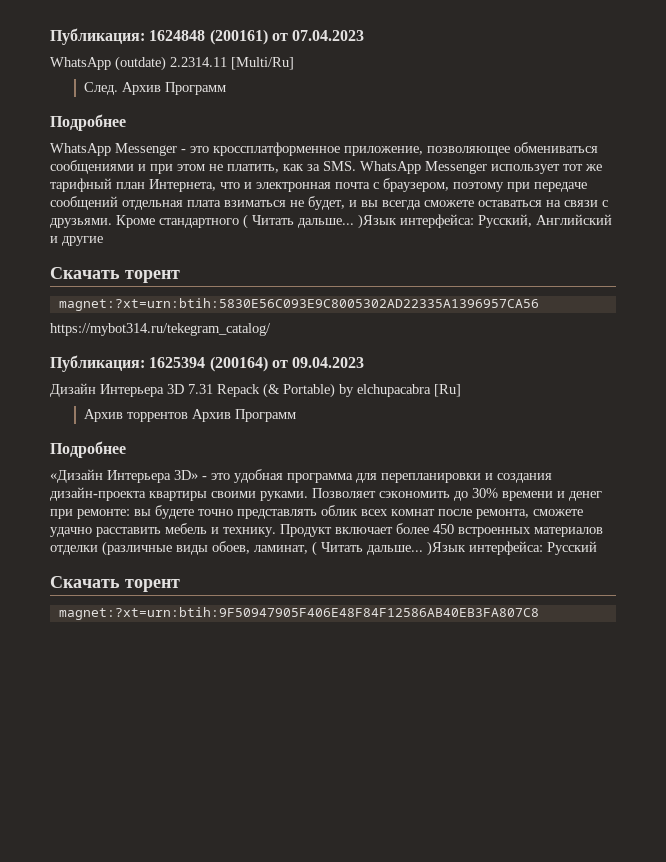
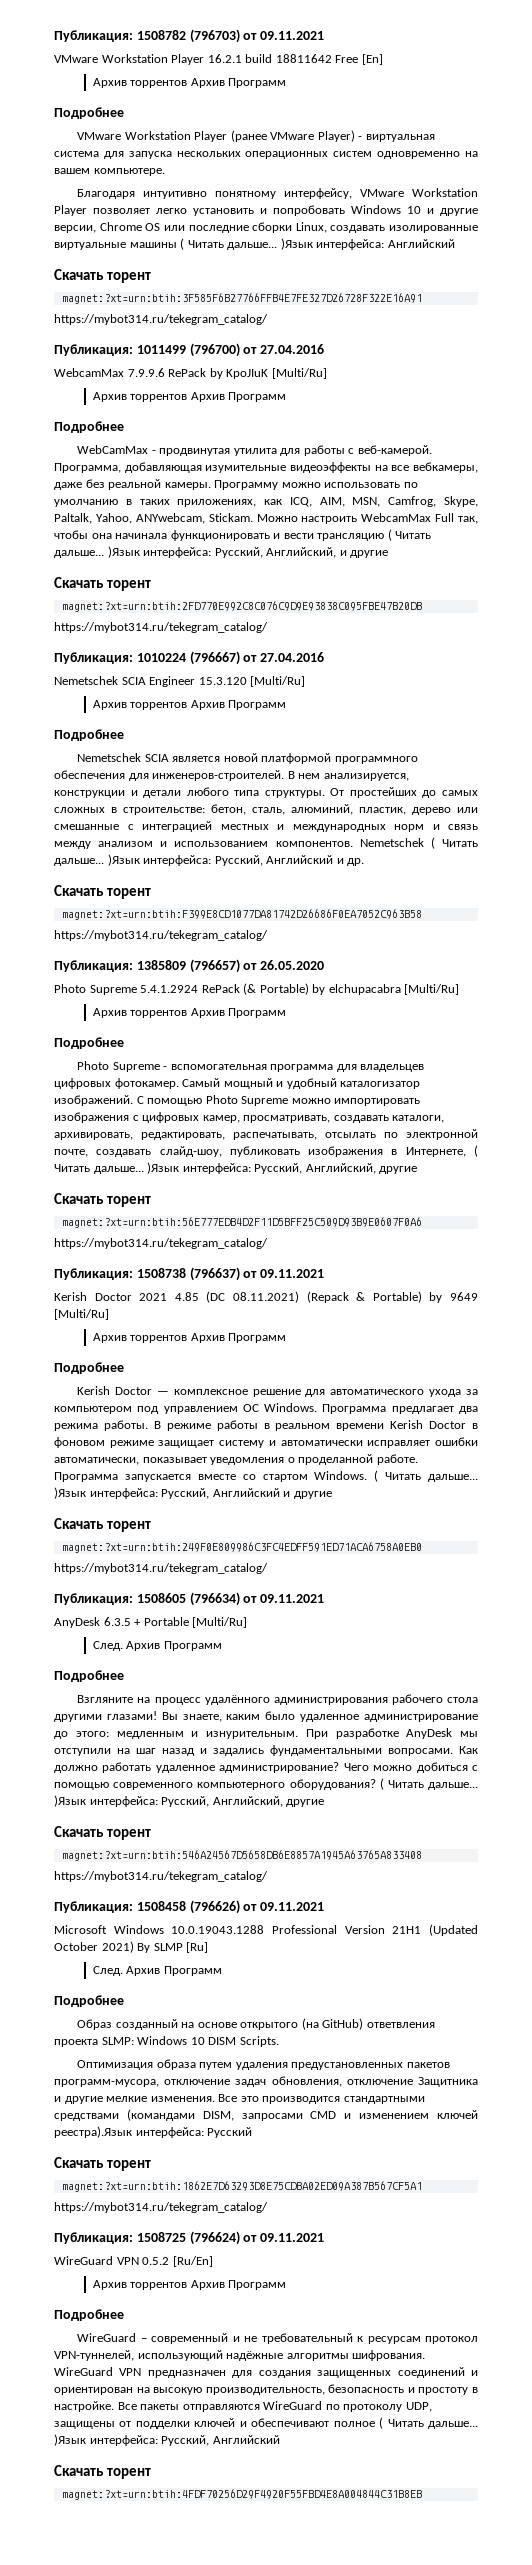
[50,28,365,45] [50,56,294,71] [83,82,226,95] [50,114,126,131] [50,142,598,156] [50,160,602,174] [50,178,587,192] [50,196,608,210] [50,215,239,228] Публикация: 1624848 (200161) от 07.04.2023 // WhatsApp (outdate) 2.2314.11 [Multi/Ru] // След. Архив Программ // Подробнее // WhatsApp Messenger - это кроссплатформенное приложение, позволяющее обмениваться сообщениями и при этом не платить, как за SMS. WhatsApp Messenger использует тот же тарифный план Интернета, что и электронная почта с браузером, поэтому при передаче сообщений отдельная плата взиматься не будет, и вы всегда сможете оставаться на связи с друзьями. Кроме стандартного -> [54,29,325,43] [54,54,383,65] [92,78,287,88] [54,107,124,119] [77,130,435,142] [54,151,478,159] [54,168,165,176] [77,188,478,199] [54,205,478,216] [54,222,478,233] [54,238,455,250] [54,269,152,283] [61,293,422,304] [54,314,268,325] [54,343,325,357] [54,368,327,379] [92,392,287,402] [54,421,124,433] [77,445,432,456] [54,462,479,473] [54,479,418,490] [54,496,478,507] [54,513,478,524] [54,529,432,541] [54,546,389,558] [54,577,152,591] [61,601,422,612] [54,622,268,633] [54,651,325,665] [54,676,306,687] [92,700,287,710] [54,729,124,741] [77,753,418,764] [54,770,409,781] [54,787,478,798] [54,804,478,815] [54,821,478,832] [54,837,479,849] [54,854,365,866] [54,885,152,899] [61,909,422,920] [54,930,268,941] [54,959,325,973] [54,983,460,995] [92,1008,287,1018] [54,1037,124,1049] [77,1061,425,1072] [54,1078,421,1089] [54,1095,421,1106] [54,1112,445,1123] [54,1129,478,1140] [54,1145,478,1157] [54,1162,418,1174] [54,1193,152,1207] [61,1217,422,1228] [54,1238,268,1249] [54,1267,325,1281] [54,1291,479,1303] [54,1309,109,1320] [92,1333,287,1343] [54,1362,124,1374] [77,1386,478,1397] [54,1403,478,1414] [54,1420,478,1431] [54,1437,479,1448] [54,1454,418,1465] [54,1471,368,1482] Публикация: 1508782 (796703) от 09.11.2021 // VMware Workstation Player 16.2.1 build 18811642 Free [En] // Архив торрентов Архив Программ // Подробнее // VMware Workstation Player (ранее VMware Player) - виртуальная система для запуска нескольких операционных систем одновременно на вашем компьютере. // Благодаря интуитивно понятному интерфейсу, VMware Workstation Player позволяет легко установить и попробовать Windows 10 и другие версии, Chrome OS или последние сборки Linux, создавать изолированные виртуальные машины ( Читать дальше... )Язык интерфейса: Английский // Скачать торент // magnet:?xt=urn:btih:3F585F6B27766FFB4E7FE327D26728F322E16A91 // https://mybot314.ru/tekegram_catalog/ // Публикация: 1011499 (796700) от 27.04.2016 // WebcamMax 7.9.9.6 RePack by KpoJIuK [Multi/Ru] // Архив торрентов Архив Программ // Подробнее // WebCamMax - продвинутая утилита для работы с веб-камерой. Программа, добавляющая изумительные видеоэффекты на все вебкамеры, даже без реальной камеры. Программу можно использовать по умолчанию в таких приложениях, как ICQ, AIM, MSN, Camfrog, Skype, Paltalk, Yahoo, ANYwebcam, Stickam. Можно настроить WebcamMax Full так, чтобы она начинала функционировать и вести трансляцию ( Читать дальше... )Язык интерфейса: Русский, Английский, и другие // Скачать торент // magnet:?xt=urn:btih:2FD770E992C8C076C9D9E93838C095FBE47B20DB // https://mybot314.ru/tekegram_catalog/ // Публикация: 1010224 (796667) от 27.04.2016 // Nemetschek SCIA Engineer 15.3.120 [Multi/Ru] // Архив торрентов Архив Программ // Подробнее // Nemetschek SCIA является новой платформой программного обеспечения для инженеров-строителей. В нем анализируется, конструкции и детали любого типа структуры. От простейших до самых сложных в строительстве: бетон, сталь, алюминий, пластик, дерево или смешанные с интеграцией местных и международных норм и связь между анализом и использованием компонентов. Nemetschek ( Читать дальше... )Язык интерфейса: Русский, Английский и др. // Скачать торент // magnet:?xt=urn:btih:F399E8CD1077DA81742D26686F0EA7052C963B58 // https://mybot314.ru/tekegram_catalog/ // Публикация: 1385809 (796657) от 26.05.2020 // Photo Supreme 5.4.1.2924 RePack (& Portable) by elchupacabra [Multi/Ru] // Архив торрентов Архив Программ // Подробнее // Photo Supreme - вспомогательная программа для владельцев цифровых фотокамер. Самый мощный и удобный каталогизатор изображений. С помощью Photo Supreme можно импортировать изображения с цифровых камер, просматривать, создавать каталоги, архивировать, редактировать, распечатывать, отсылать по электронной почте, создавать слайд-шоу, публиковать изображения в Интернете, ( Читать дальше... )Язык интерфейса: Русский, Английский, другие // Скачать торент // magnet:?xt=urn:btih:56E777EDB4D2F11D5BFF25C509D93B9E0607F0A6 // https://mybot314.ru/tekegram_catalog/ // Публикация: 1508738 (796637) от 09.11.2021 // Kerish Doctor 2021 4.85 (DC 08.11.2021) (Repack & Portable) by 9649 [Multi/Ru] // Архив торрентов Архив Программ // Подробнее // Kerish Doctor — комплексное решение для автоматического ухода за компьютером под управлением ОС Windows. Программа предлагает два режима работы. В режиме работы в реальном времени Kerish Doctor в фоновом режиме защищает систему и автоматически исправляет ошибки автоматически, показывает уведомления о проделанной работе. Программа запускается вместе со стартом Windows.
[58,298,539,311] [50,323,271,336] [50,355,365,372] [50,383,461,398] [83,409,296,422] [50,441,126,458] [50,469,552,483] [50,487,602,501] [50,505,583,519] [50,523,603,537] [50,541,597,556] [50,576,180,592] [58,607,539,620] magnet:?xt=urn:btih:5830E56C093E9C8005302AD22335A1396957CA56 // https://mybot314.ru/tekegram_catalog/ // Публикация: 1625394 (200164) от 09.04.2023 // Дизайн Интерьера 3D 7.31 Repack (& Portable) by elchupacabra [Ru] // Архив торрентов Архив Программ // Подробнее // «Дизайн Интерьера 3D» - это удобная программа для перепланировки и создания дизайн-проекта квартиры своими руками. Позволяет сэкономить до 30% времени и денег при ремонте: вы будете точно представлять облик всех комнат после ремонта, сможете удачно расставить мебель и технику. Продукт включает более 450 встроенных материалов отделки (различные виды обоев, ламинат, ( Читать дальше... )Язык интерфейса: Русский // Скачать торент // magnet:?xt=urn:btih:9F50947905F406E48F84F12586AB40EB3FA807C8 -> [61,1542,422,1553] [54,1563,268,1574] [54,1592,325,1606] [54,1617,248,1628] [92,1641,222,1651] [54,1670,124,1682] [77,1694,478,1705] [54,1711,478,1722] [54,1728,478,1739] [54,1745,478,1756] [54,1762,479,1773] [54,1778,479,1790] [54,1795,325,1807] [54,1826,152,1840] [61,1850,422,1861] [54,1871,268,1882] [54,1900,325,1914] [54,1924,479,1936] [54,1941,209,1953] [92,1966,222,1976] [54,1995,124,2007] [77,2018,435,2030] [54,2036,279,2047] [77,2059,450,2070] [54,2076,478,2087] [54,2094,425,2104] [54,2109,478,2121] [54,2126,253,2138] [54,2157,152,2171] [61,2181,422,2192] [54,2202,268,2213] [54,2231,325,2245] [54,2256,213,2267] [92,2280,287,2290] [54,2309,124,2321] [77,2333,478,2344] [54,2350,426,2361] [54,2367,478,2378] [54,2384,478,2395] [54,2401,432,2412] [54,2417,479,2429] [54,2434,280,2446] [54,2465,152,2479] [61,2489,422,2500] magnet:?xt=urn:btih:249F0E809986C3FC4EDFF591ED71ACA6758A0EB0 // https://mybot314.ru/tekegram_catalog/ // Публикация: 1508605 (796634) от 09.11.2021 // AnyDesk 6.3.5 + Portable [Multi/Ru] // След. Архив Программ // Подробнее // Взгляните на процесс удалённого администрирования рабочего стола другими глазами! Вы знаете, каким было удаленное администрирование до этого: медленным и изнурительным. При разработке AnyDesk мы отступили на шаг назад и задались фундаментальными вопросами. Как должно работать удаленное администрирование? Чего можно добиться с помощью современного компьютерного оборудования? ( Читать дальше... )Язык интерфейса: Русский, Английский, другие // Скачать торент // magnet:?xt=urn:btih:546A24567D5658DB6E8857A1945A63765A833408 // https://mybot314.ru/tekegram_catalog/ // Публикация: 1508458 (796626) от 09.11.2021 // Microsoft Windows 10.0.19043.1288 Professional Version 21H1 (Updated October 2021) By SLMP [Ru] // След. Архив Программ // Подробнее // Образ созданный на основе открытого (на GitHub) ответвления проекта SLMP: Windows 10 DISM Scripts. // Оптимизация образа путем удаления предустановленных пакетов программ-мусора, отключение задач обновления, отключение Защитника и другие мелкие изменения. Все это производится стандартными средствами (командами DISM, запросами CMD и изменением ключей реестра).Язык интерфейса: Русский // Скачать торент // magnet:?xt=urn:btih:1862E7D63293D8E75CDBA02ED09A387B567CF5A1 // https://mybot314.ru/tekegram_catalog/ // Публикация: 1508725 (796624) от 09.11.2021 // WireGuard VPN 0.5.2 [Ru/En] // Архив торрентов Архив Программ // Подробнее // WireGuard – современный и не требовательный к ресурсам протокол VPN-туннелей, использующий надёжные алгоритмы шифрования. WireGuard VPN предназначен для создания защищенных соединений и ориентирован на высокую производительность, безопасность и простоту в настройке. Все пакеты отправляются WireGuard по протоколу UDP, защищены от подделки ключей и обеспечивают полное ( Читать дальше... )Язык интерфейса: Русский, Английский // Скачать торент // magnet:?xt=urn:btih:4FDF70256D29F4920F55FBD4E8A004844C31B8EB

